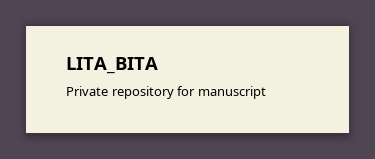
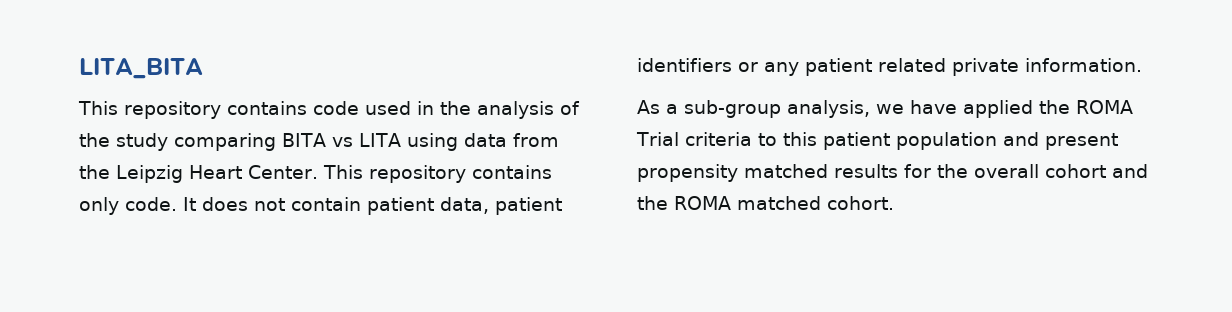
[66,86,266,99] Private repository for manuscript -> [78,101,580,119] [79,133,559,151] [79,165,552,183] [79,197,562,215] [637,58,1142,76] [637,100,1133,118] [636,132,1118,150] [637,164,1148,182] [637,196,894,210] This repository contains code used in the analysis of the study comparing BITA vs LITA using data from the Leipzig Heart Center. This repository contains only code. It does not contain patient data, patient identifiers or any patient related private information. // As a sub-group analysis, we have applied the ROMA Trial criteria to this patient population and present propensity matched results for the overall cohort and the ROMA matched cohort.

